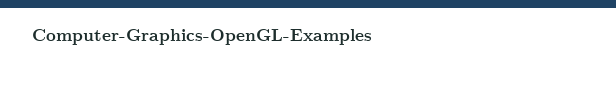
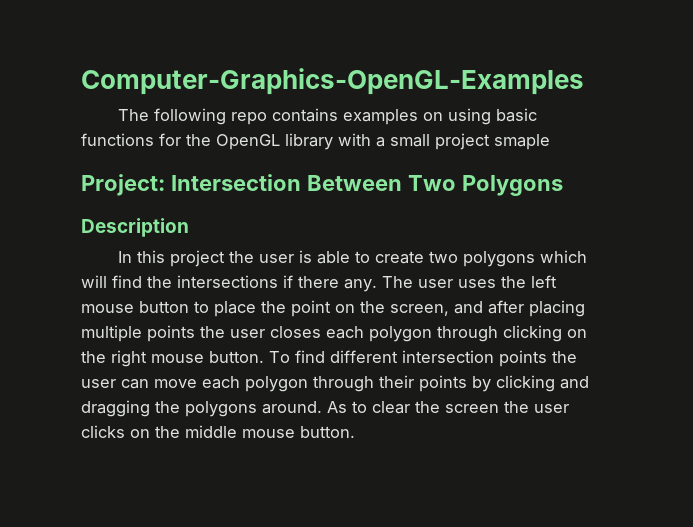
(372, 37) none -> [117,108,537,125] [81,133,550,150] [81,174,563,196] [81,218,189,237] [117,250,587,267] [81,275,557,292] [81,300,585,317] [81,325,587,342] [81,350,577,367] [81,375,589,392] [81,400,569,417] [81,425,355,438] // The following repo contains examples on using basic functions for the OpenGL library with a small project smaple // Project: Intersection Between Two Polygons // Description // In this project the user is able to create two polygons which will find the intersections if there any. The user uses the left mouse button to place the point on the screen, and after placing multiple points the user closes each polygon through clicking on the right mouse button. To find different intersection points the user can move each polygon through their points by clicking and dragging the polygons around. As to clear the screen the user clicks on the middle mouse button.

